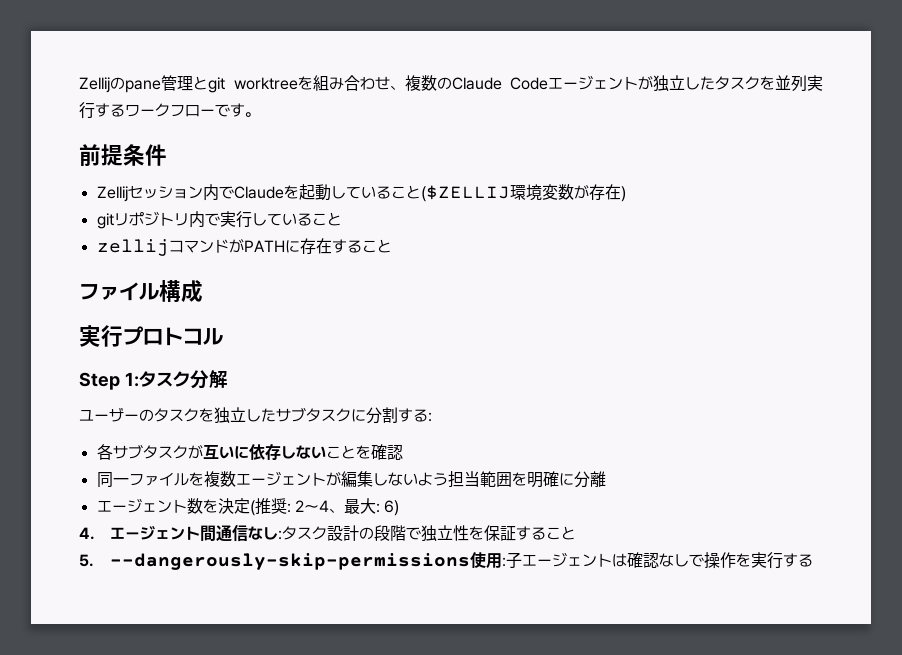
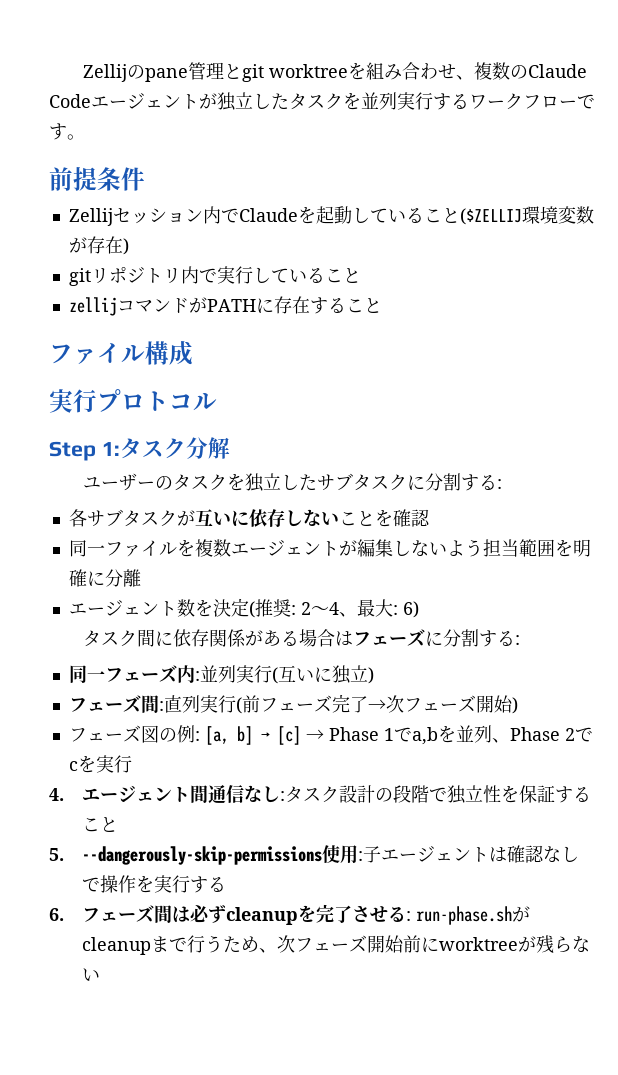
(400, 508) none -> [83,629,521,647] [68,665,374,684] [68,694,518,714] [68,725,593,745] [68,755,132,773] // タスク間に依存関係がある場合はフェーズに分割する: // 同一フェーズ内:並列実行(互いに独立) // フェーズ間:直列実行(前フェーズ完了→次フェーズ開始) // フェーズ図の例: [a, b] → [c] → Phase 1でa,bを並列、Phase 2でcを実行
(813, 560) none -> [49,904,531,925] [82,935,591,955] [82,968,101,982] // 6.フェーズ間は必ずcleanupを完了させる: run-phase.shがcleanupまで行うため、次フェーズ開始前にworktreeが残らない

